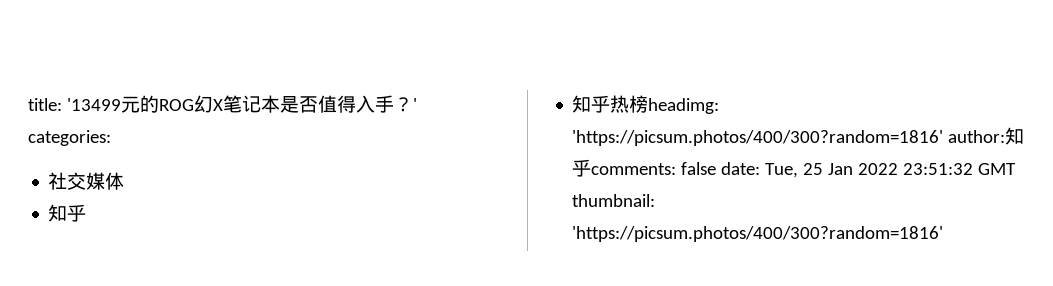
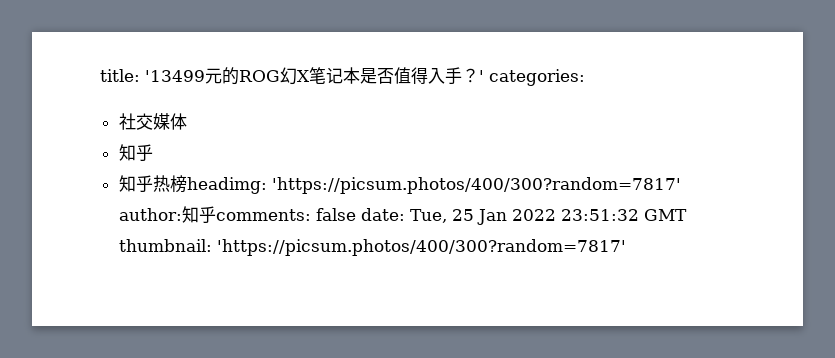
[572,130,944,146] 'https://picsum.photos/400/300?random=1816' -> [271,177,681,194] 'https://picsum.photos/400/300?random=7817'
[572,226,944,242] 'https://picsum.photos/400/300?random=1816' -> [216,239,626,256] 'https://picsum.photos/400/300?random=7817'

